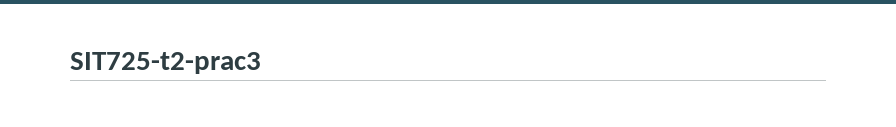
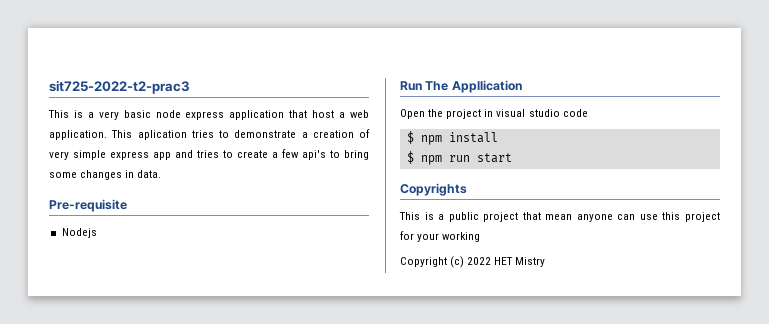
[70,52,261,74] SIT725-t2-prac3 -> [49,80,190,94] [48,110,369,120] [49,129,370,140] [49,149,369,160] [49,170,162,180] [49,199,127,212] [61,228,97,238] [400,80,522,93] [400,109,588,119] [406,131,498,145] [406,151,512,165] [400,183,467,196] [399,212,720,222] [400,231,481,242] [400,256,546,268] sit725-2022-t2-prac3 // This is a very basic node express application that host a web application. This aplication tries to demonstrate a creation of very simple express app and tries to create a few api's to bring some changes in data. // Pre-requisite // Nodejs // Run The Appllication // Open the project in visual studio code // $ npm install // $ npm run start // Copyrights // This is a public project that mean anyone can use this project for your working // Copyright (c) 2022 HET Mistry

